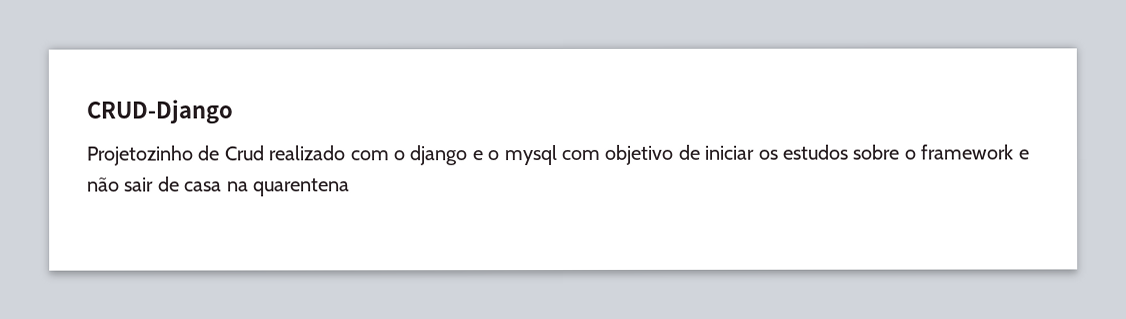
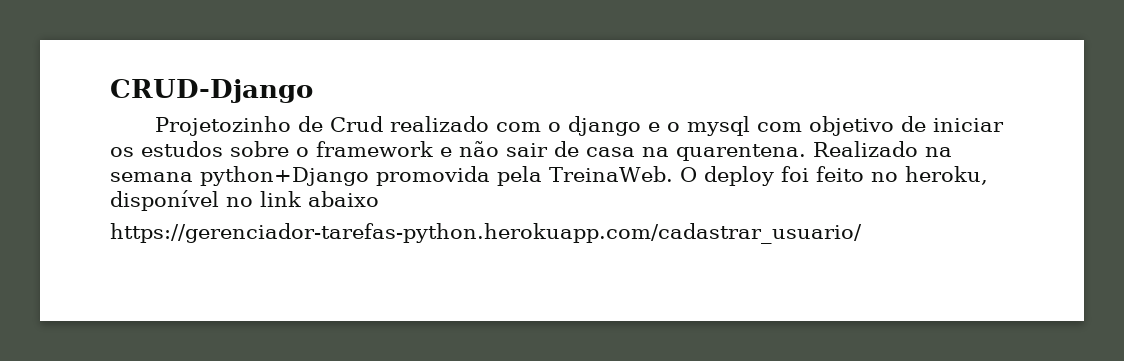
[253,178,350,197] quarentena -> [676,141,952,161] [110,166,988,186] [110,190,379,211] [110,223,862,244] quarentena. Realizado na semana python+Django promovida pela TreinaWeb. O deploy foi feito no heroku, disponível no link abaixo // https://gerenciador-tarefas-python.herokuapp.com/cadastrar_usuario/

